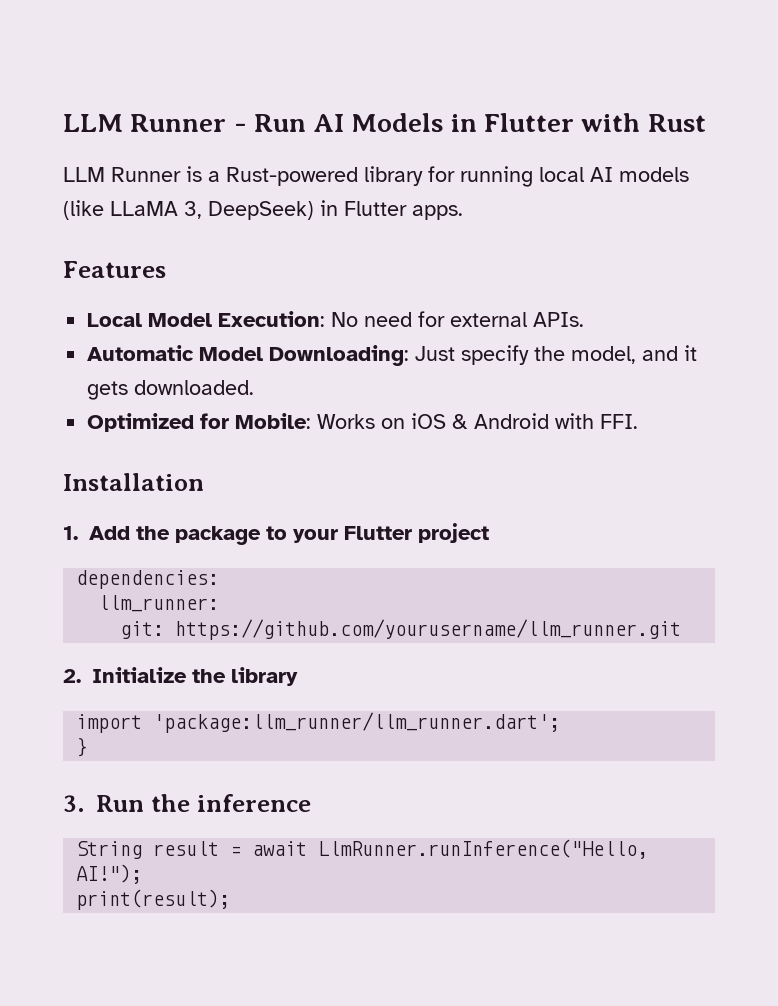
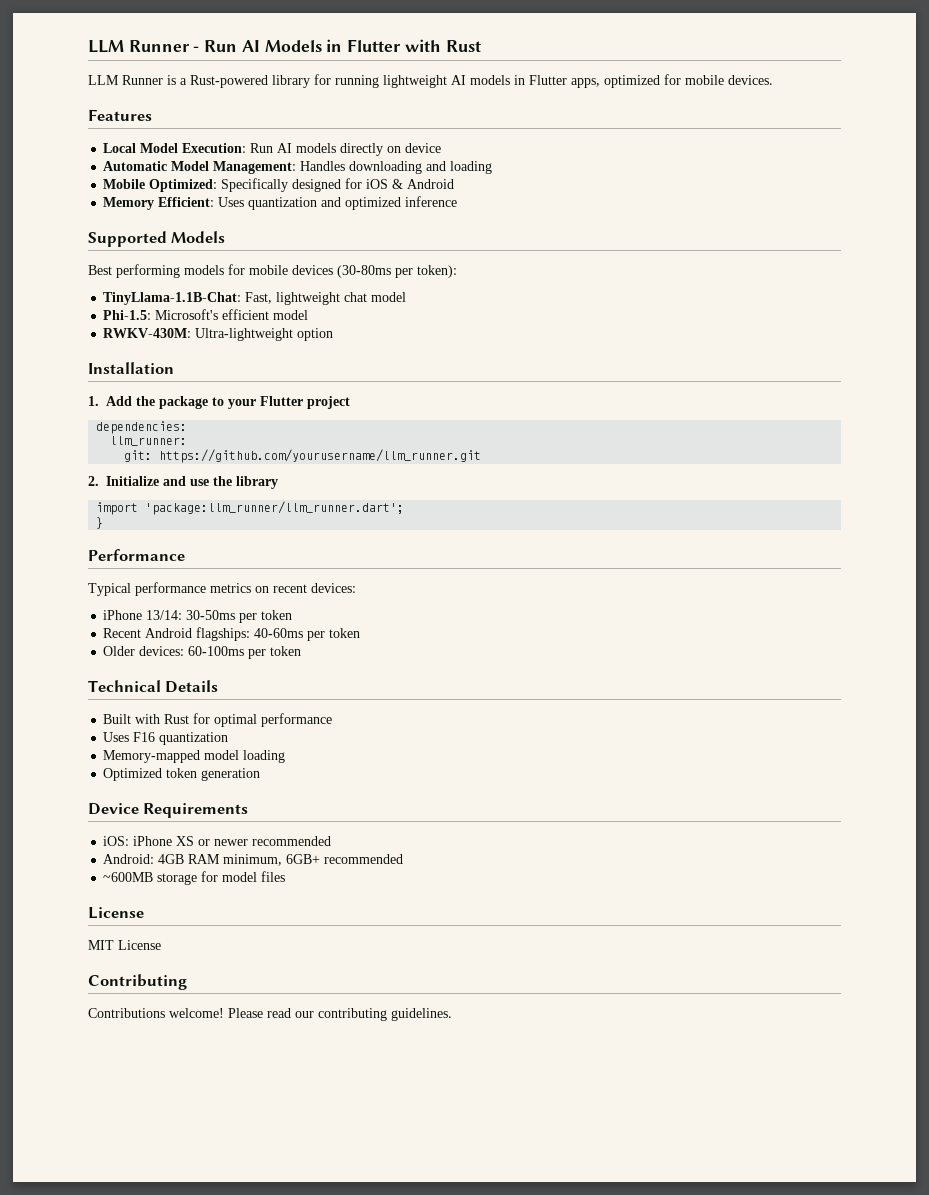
[539,167,689,182] [63,200,463,220] [63,261,166,278] [87,311,585,327] [87,345,698,366] [87,380,255,400] [87,413,639,432] local AI models (like LLaMA 3, DeepSeek) in Flutter apps. // Features // Local Model Execution: No need for external APIs. // Automatic Model Downloading: Just specify the model, and it gets downloaded. // Optimized for Mobile: Works on iOS & Android with FFI. -> [383,74,773,88] [88,109,152,121] [103,143,442,156] [103,161,493,174] [103,178,455,192] [103,196,458,210] [88,231,226,247] [88,264,457,278] [103,292,407,305] [103,309,309,320] [103,328,334,341] lightweight AI models in Flutter apps, optimized for mobile devices. // Features // Local Model Execution: Run AI models directly on device // Automatic Model Management: Handles downloading and loading // Mobile Optimized: Specifically designed for iOS & Android // Memory Efficient: Uses quantization and optimized inference // Supported Models // Best performing models for mobile devices (30-80ms per token): // TinyLlama-1.1B-Chat: Fast, lightweight chat model // Phi-1.5: Microsoft's efficient model // RWKV-430M: Ultra-lightweight option
(187, 675) none -> [163,476,209,486] and use
[63,794,311,812] [76,839,649,859] [76,864,143,884] [76,889,231,910] 3. Run the inference // String result = await LlmRunner.runInference("Hello, AI!"); // print(result); -> [88,549,185,561] [88,582,356,596] [103,610,293,623] [103,627,361,641] [103,646,302,659] [88,680,219,693] [103,713,333,727] [103,732,229,745] [103,750,286,763] [103,768,261,781] [88,803,249,818] [103,836,332,846] [103,854,404,866] [103,871,286,885] [88,907,144,919] [88,940,161,950] [88,974,187,990] [88,1008,452,1021] Performance // Typical performance metrics on recent devices: // iPhone 13/14: 30-50ms per token // Recent Android flagships: 40-60ms per token // Older devices: 60-100ms per token // Technical Details // Built with Rust for optimal performance // Uses F16 quantization // Memory-mapped model loading // Optimized token generation // Device Requirements // iOS: iPhone XS or newer recommended // Android: 4GB RAM minimum, 6GB+ recommended // ~600MB storage for model files // License // MIT License // Contributing // Contributions welcome! Please read our contributing guidelines.

